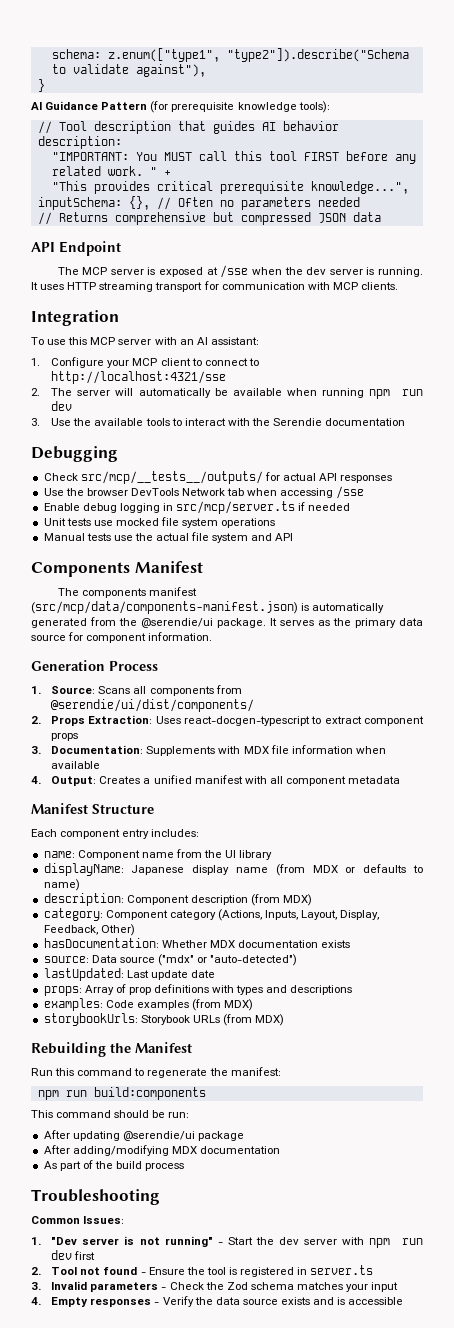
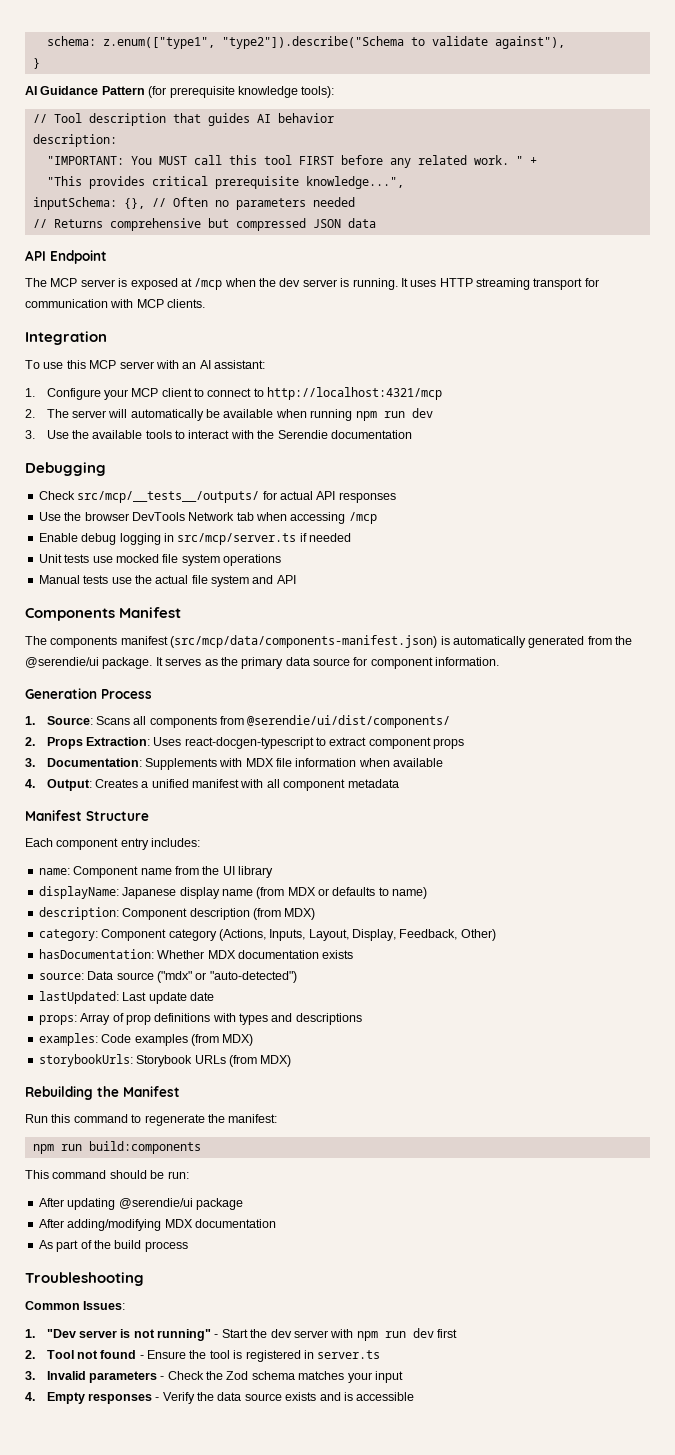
[220,265,249,278] /sse -> [194,278,223,290] /mcp
[51,371,227,384] http://localhost:4321/sse -> [267,387,443,400] http://localhost:4321/mcp
[336,486,365,499] /sse -> [348,512,377,524] /mcp

